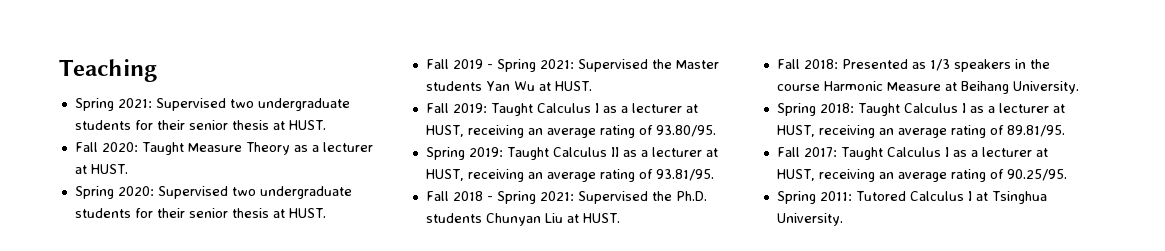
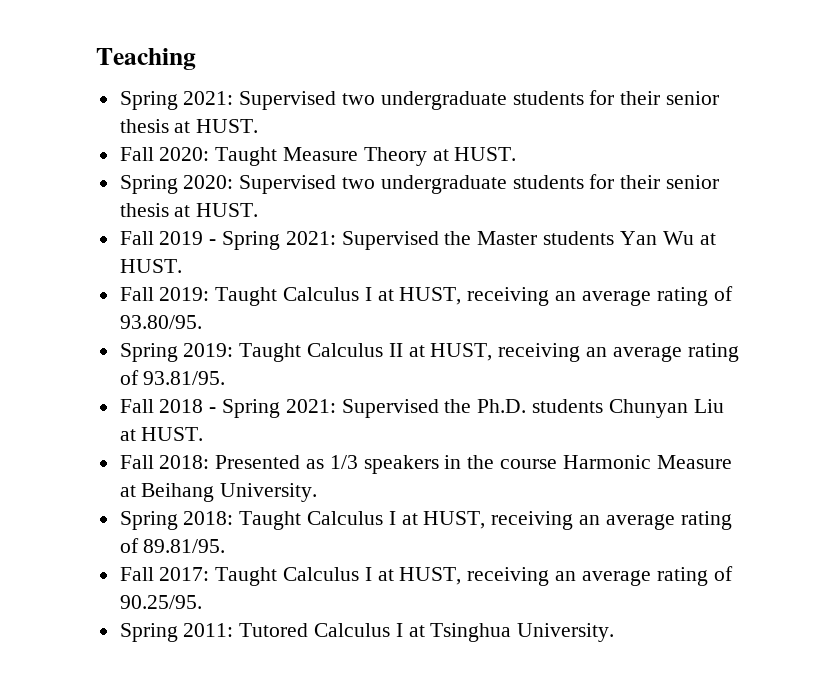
[293,142,373,152] as a lecturer -> (427, 156) none
[602,103,682,113] as a lecturer -> (372, 294) none
[622,147,702,157] as a lecturer -> (403, 350) none
[969,103,1049,113] as a lecturer -> (396, 518) none
[952,147,1032,157] as a lecturer -> (372, 574) none

